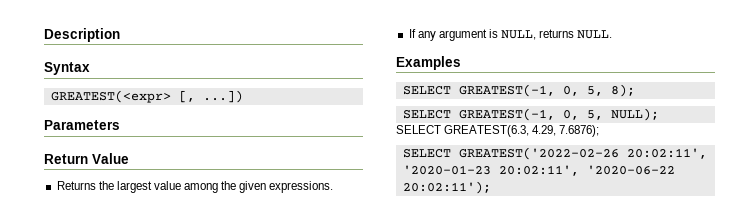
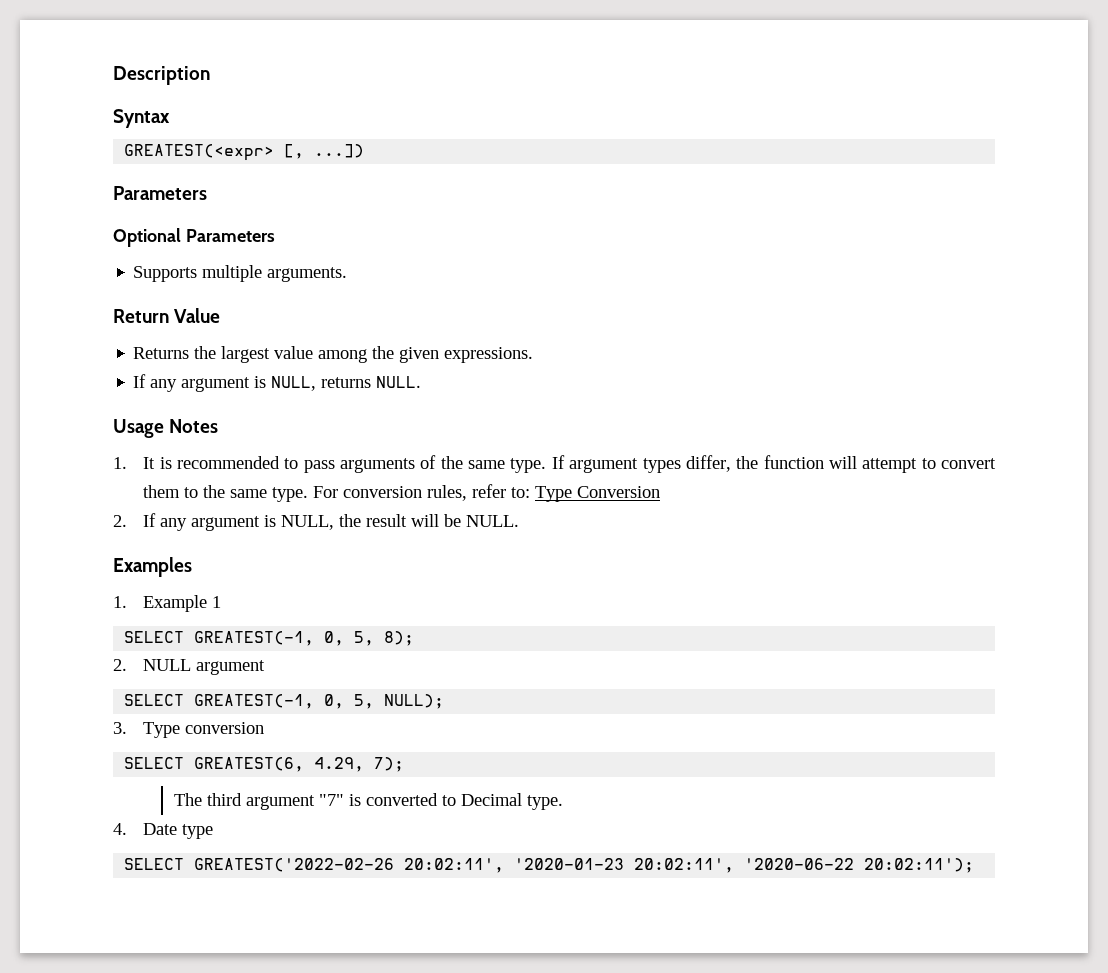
(120, 125) none -> [113,228,275,247] [133,265,348,282] // Optional Parameters // Supports multiple arguments.
[396,56,461,70] Examples -> [113,419,219,438] [113,455,997,473] [143,484,661,502] [113,513,520,531] [113,557,192,577] [113,595,222,612] Usage Notes // 1. It is recommended to pass arguments of the same type. If argument types differ, the function will attempt to convert them to the same type. For conversion rules, refer to: Type Conversion // 2. If any argument is NULL, the result will be NULL. // Examples // 1. Example 1
(635, 90) none -> [113,659,266,675] // 2. NULL argument
[396,125,600,137] SELECT GREATEST(6.3, 4.29, 7.6876); -> [113,722,265,738] [124,757,405,772] [173,793,563,810] [113,823,214,839] 3. Type conversion // SELECT GREATEST(6, 4.29, 7); // The third argument "7" is converted to Decimal type. // 4. Date type

